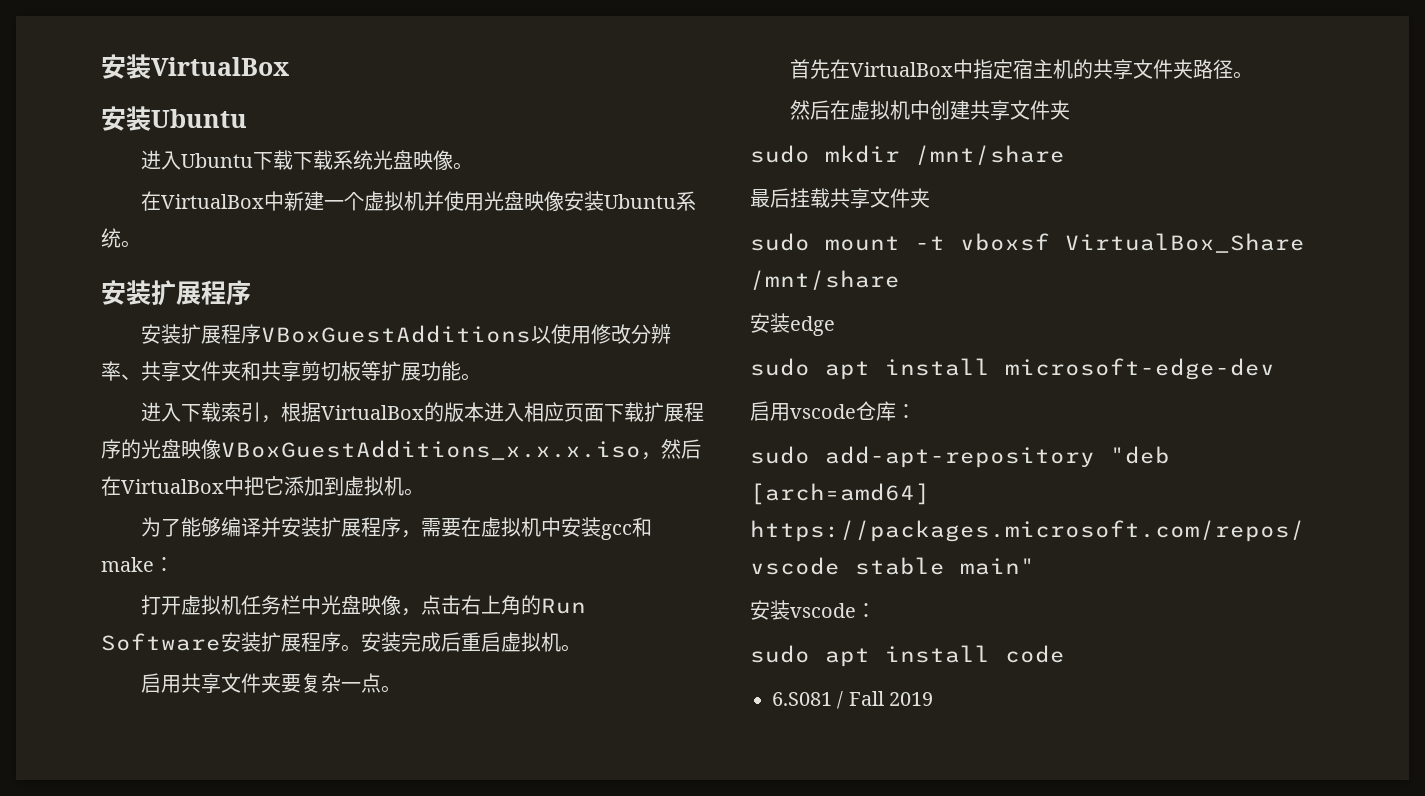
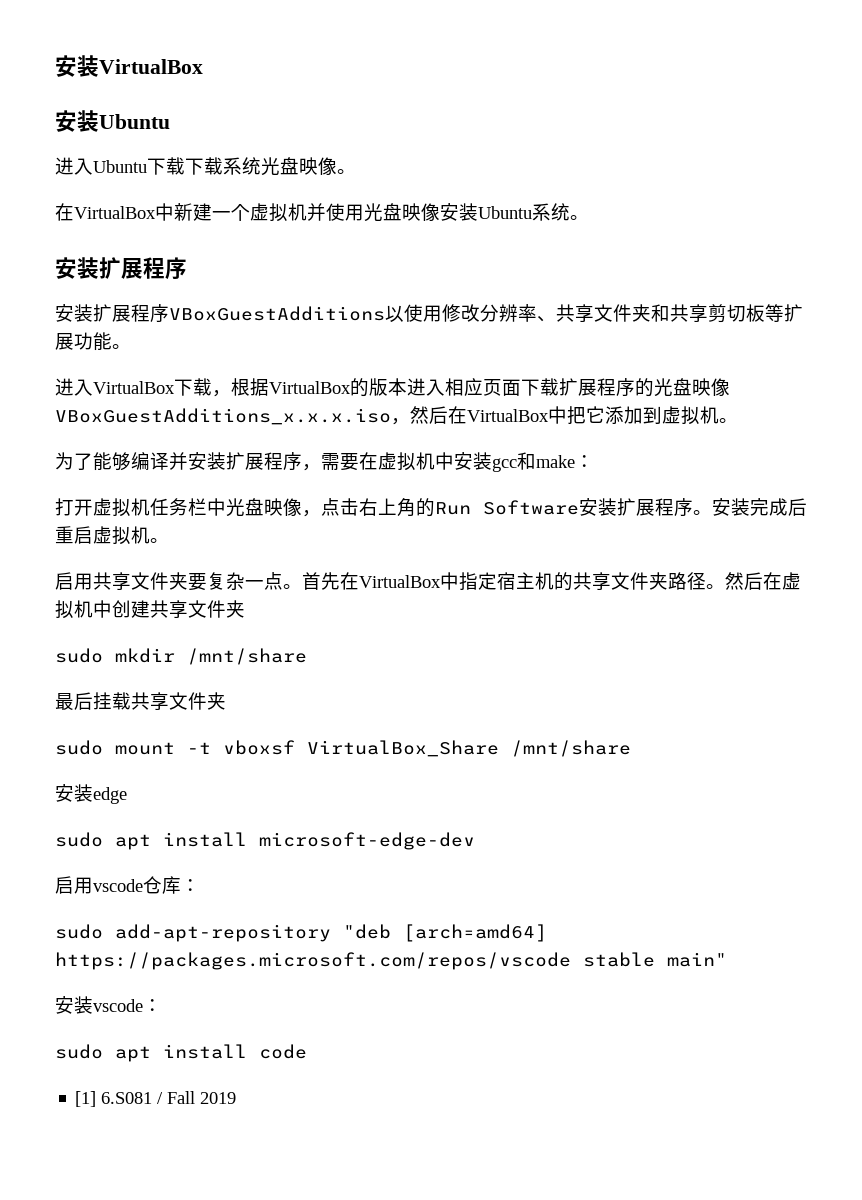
[180,402,261,422] 下载索引 -> [93,378,212,396] VirtualBox下载
(401, 689) // -> (302, 586) none
(1253, 75) // -> (725, 586) none
(1065, 654) none -> [75,1091,97,1107] [1]

